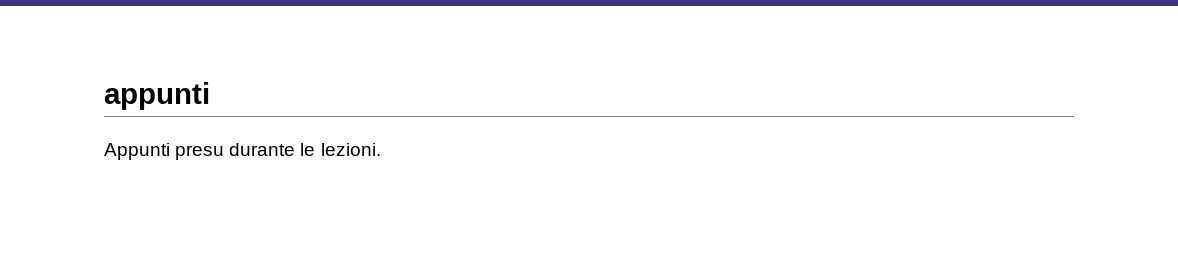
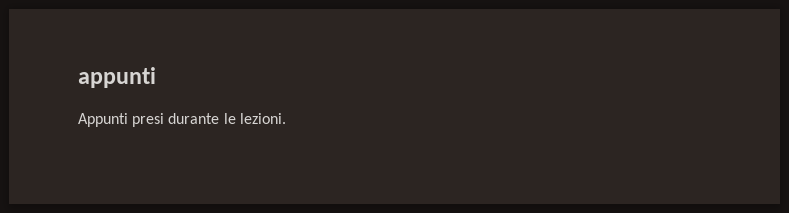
[175,145,225,160] presu -> [132,113,165,127] presi

